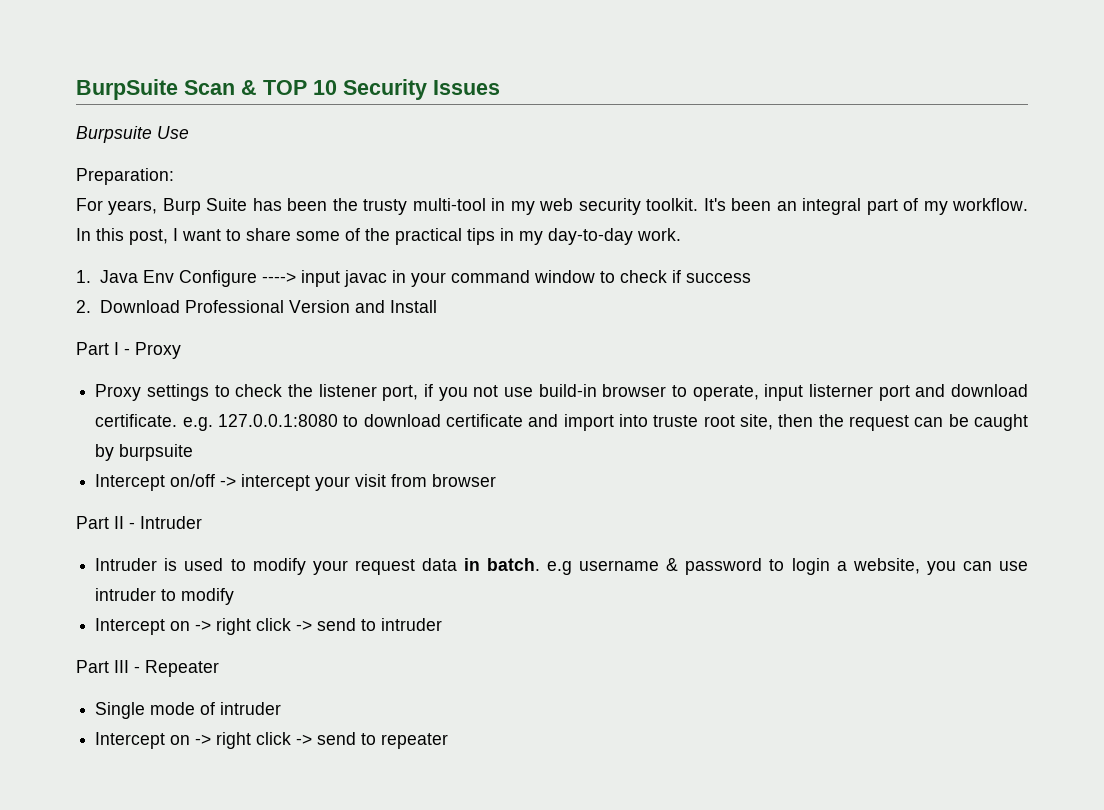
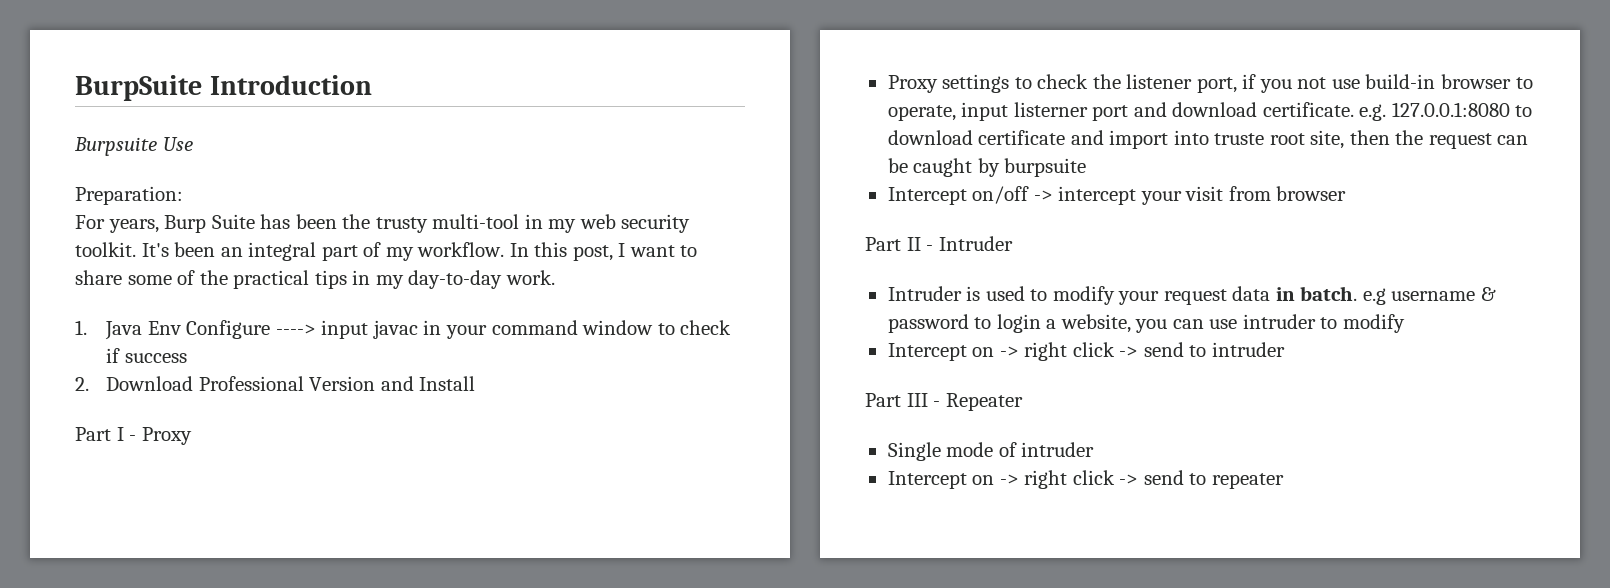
[184,79,500,100] Scan & TOP 10 Security Issues -> [209,75,372,95] Introduction

